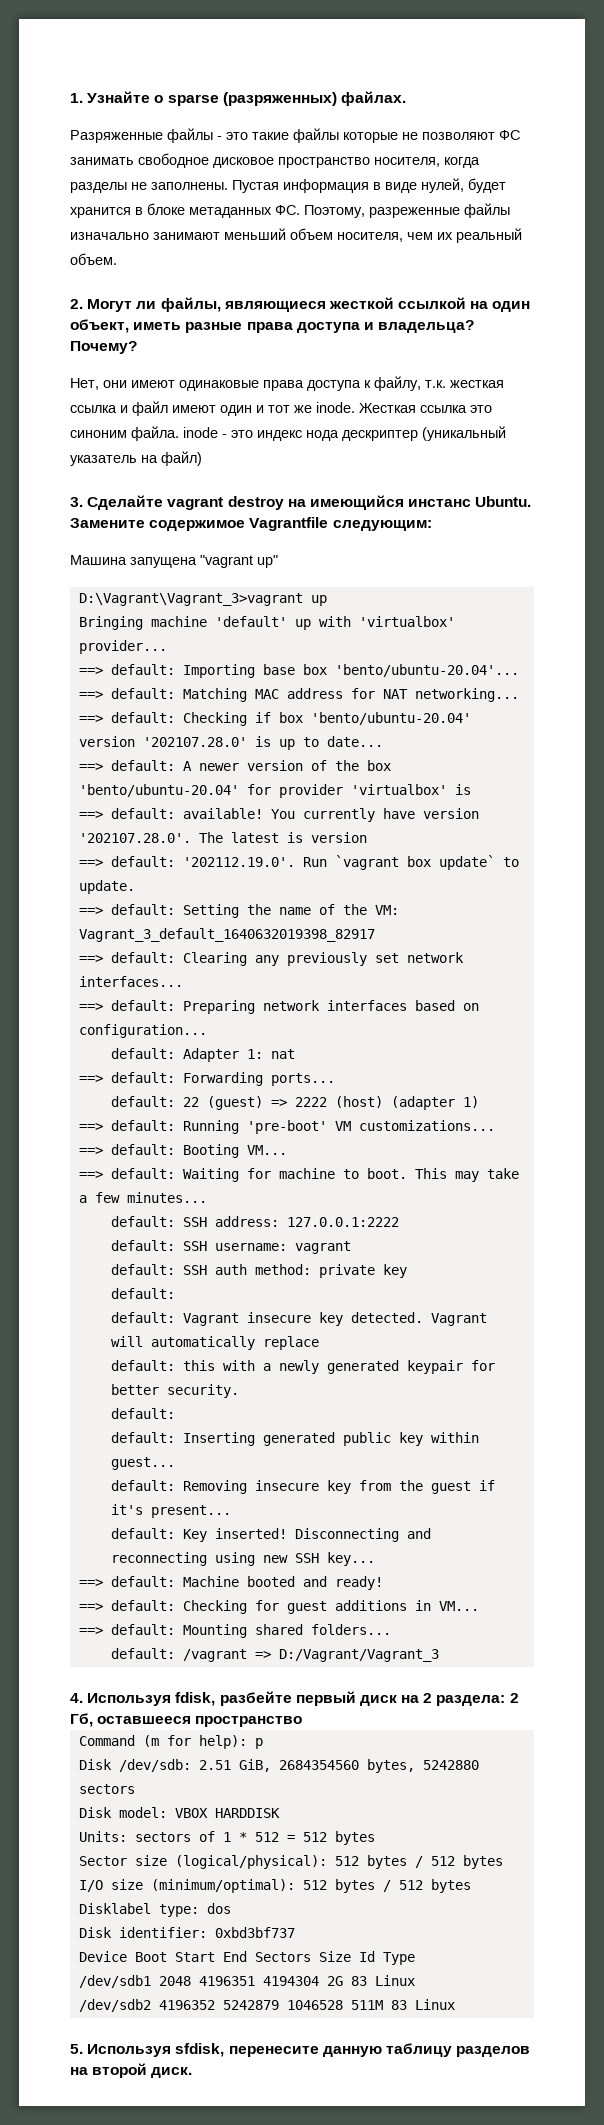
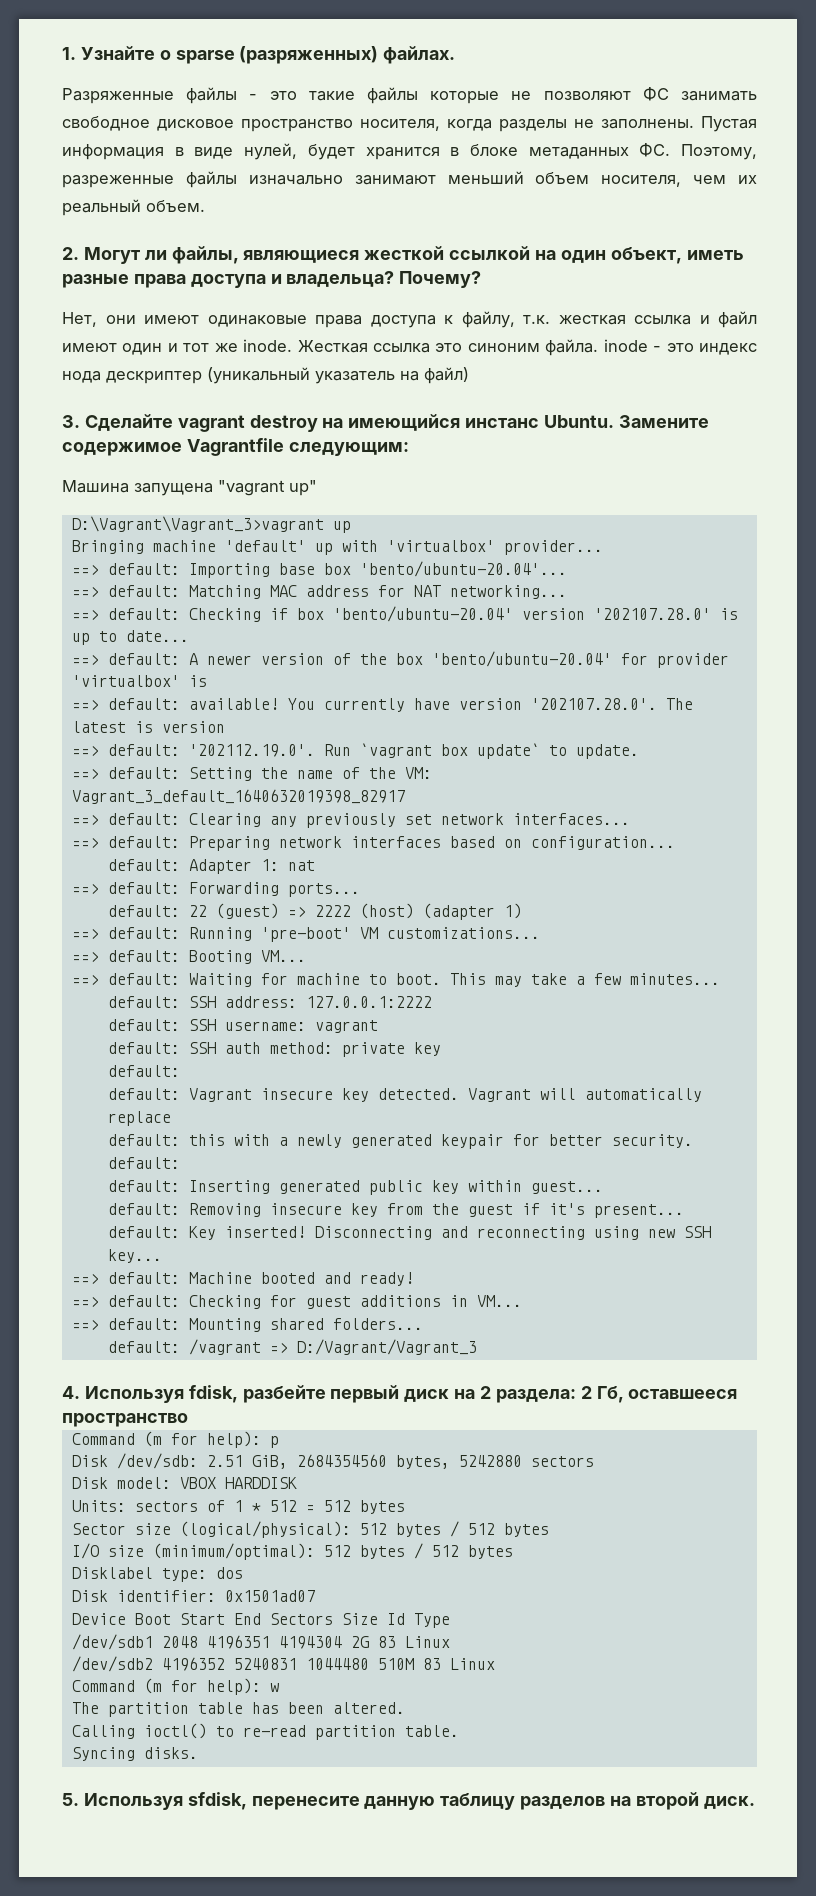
[214,1927,295,1938] 0xbd3bf737 -> [224,1590,315,1602] 0x1501ad07
[222,1999,455,2010] 5242879 1046528 511M 83 Linux -> [233,1658,495,1670] [71,1678,279,1695] [71,1702,405,1717] [71,1723,459,1740] [71,1747,198,1761] 5240831 1044480 510M 83 Linux // Command (m for help): w // The partition table has been altered. // Calling ioctl() to re-read partition table. // Syncing disks.

